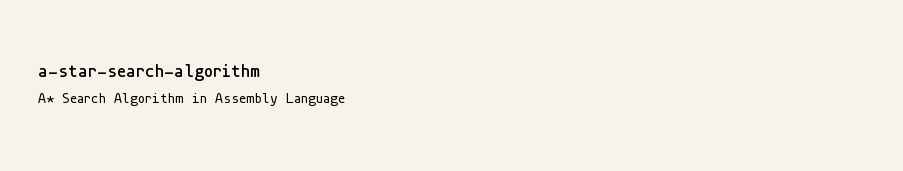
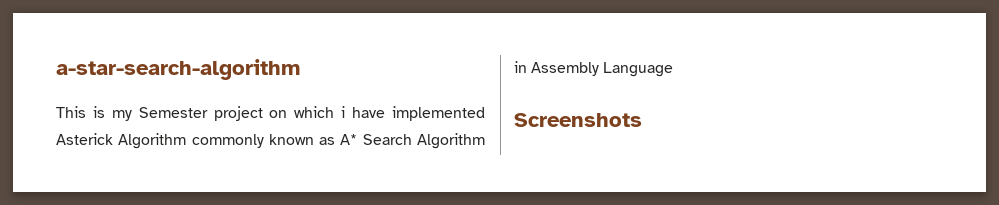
(260, 72) none -> [56,106,486,121] [56,133,336,149] This is my Semester project on which i have implemented Asterick Algorithm commonly known as
(345, 99) none -> [514,113,642,127] // Screenshots

